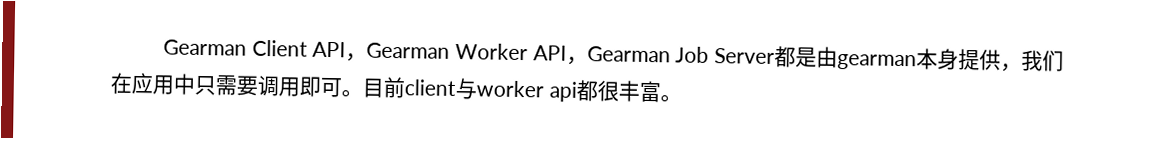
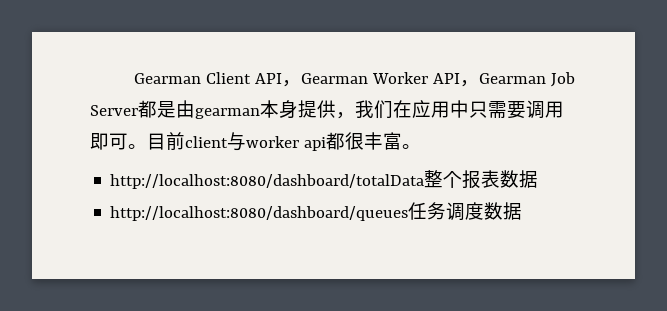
(682, 98) none -> [110,170,539,189] [110,202,523,221] // http://localhost:8080/dashboard/totalData整个报表数据 // http://localhost:8080/dashboard/queues任务调度数据

